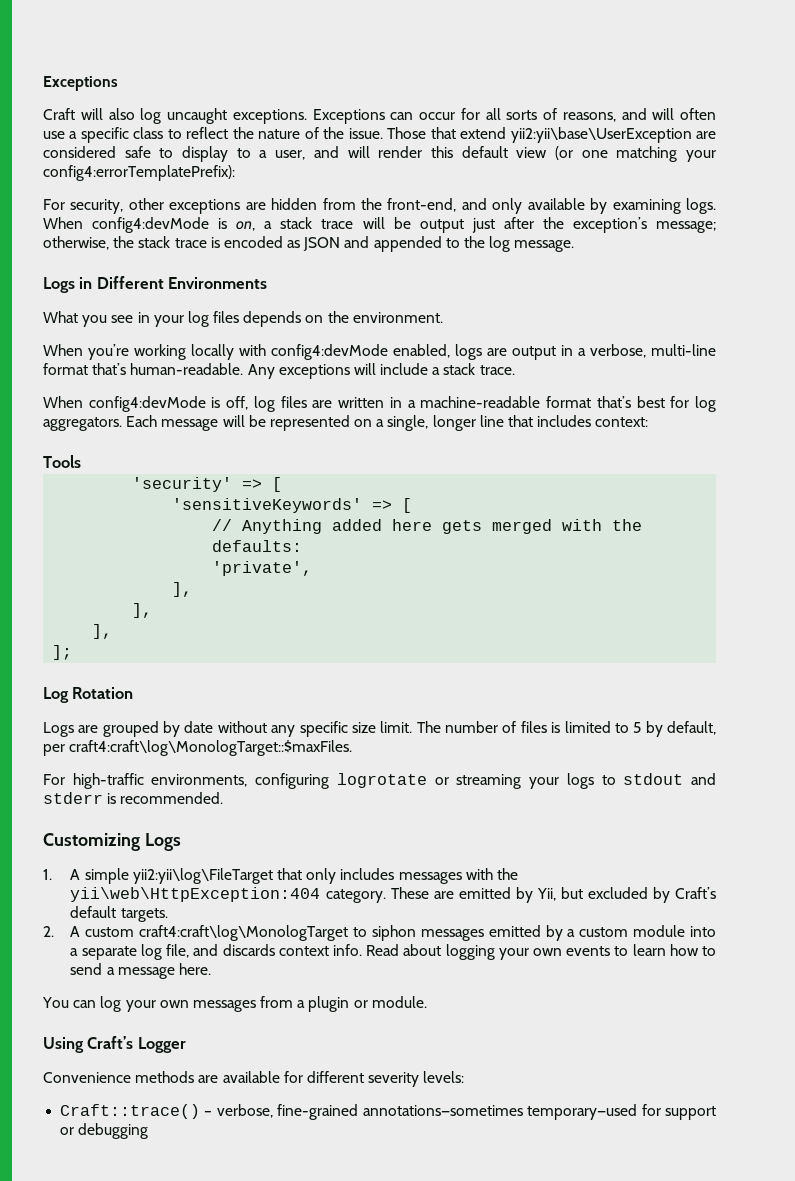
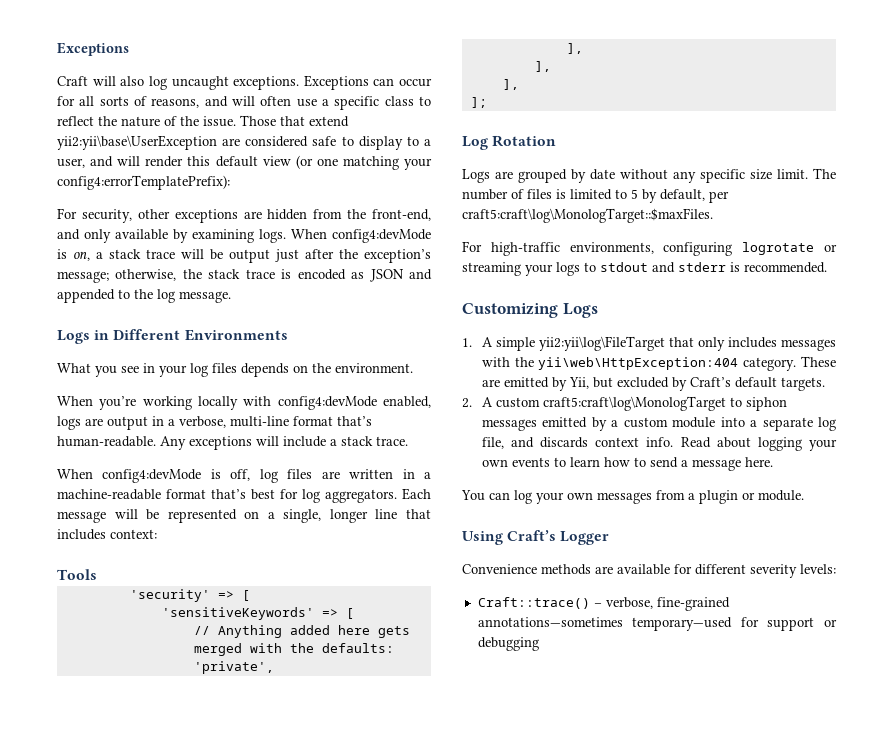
[69,740,353,756] craft4:craft\log\MonologTarget::$maxFiles. -> [462,208,713,223] craft5:craft\log\MonologTarget::$maxFiles.
[139,925,349,941] craft4:craft\log\MonologTarget -> [542,396,726,411] craft5:craft\log\MonologTarget

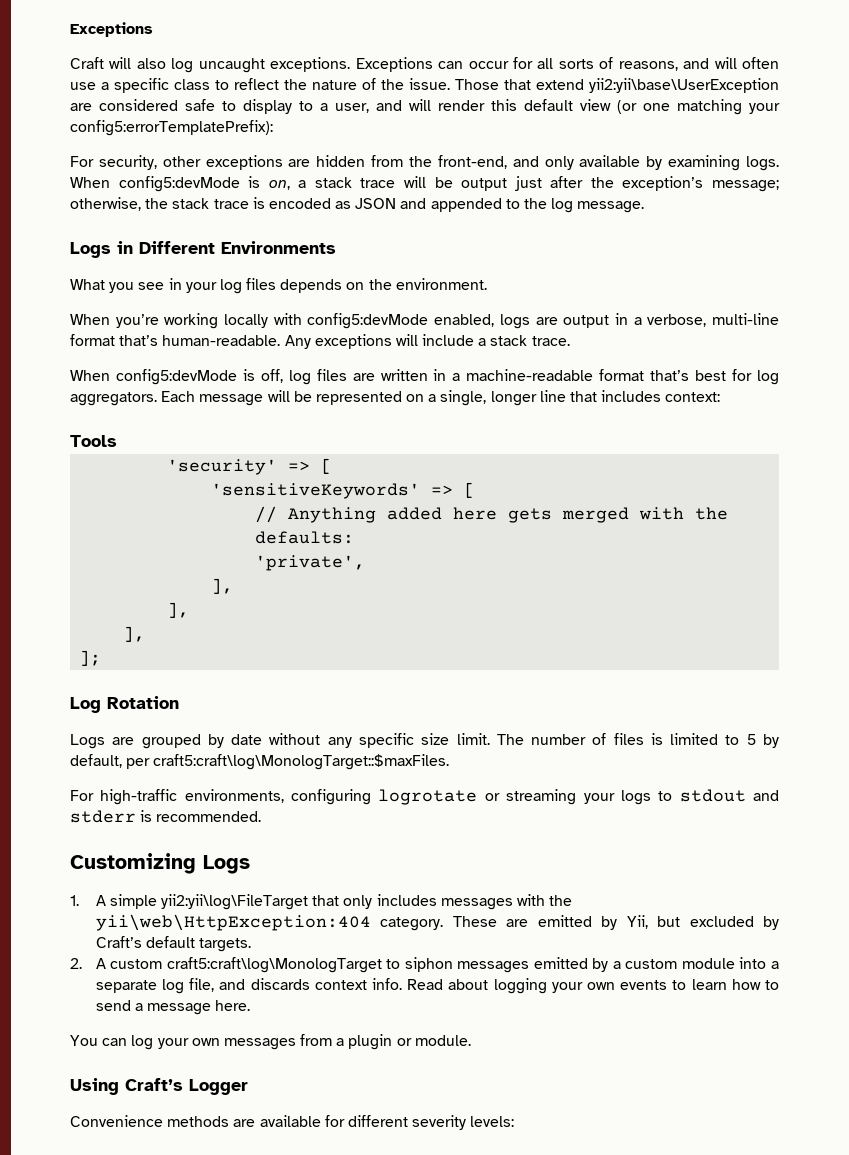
[57,175,230,190] config4:errorTemplatePrefix): -> [70,120,273,136] config5:errorTemplatePrefix):
[332,229,431,243] config4:devMode -> [118,176,240,192] config5:devMode
[277,396,377,410] config4:devMode -> [307,313,429,329] config5:devMode
[102,469,202,483] config4:devMode -> [115,369,237,385] config5:devMode
[477,597,730,611] [477,617,837,631] [477,637,539,651] // Craft::trace() – verbose, fine-grained annotations—sometimes temporary—used for support or debugging -> (515, 1121) none

